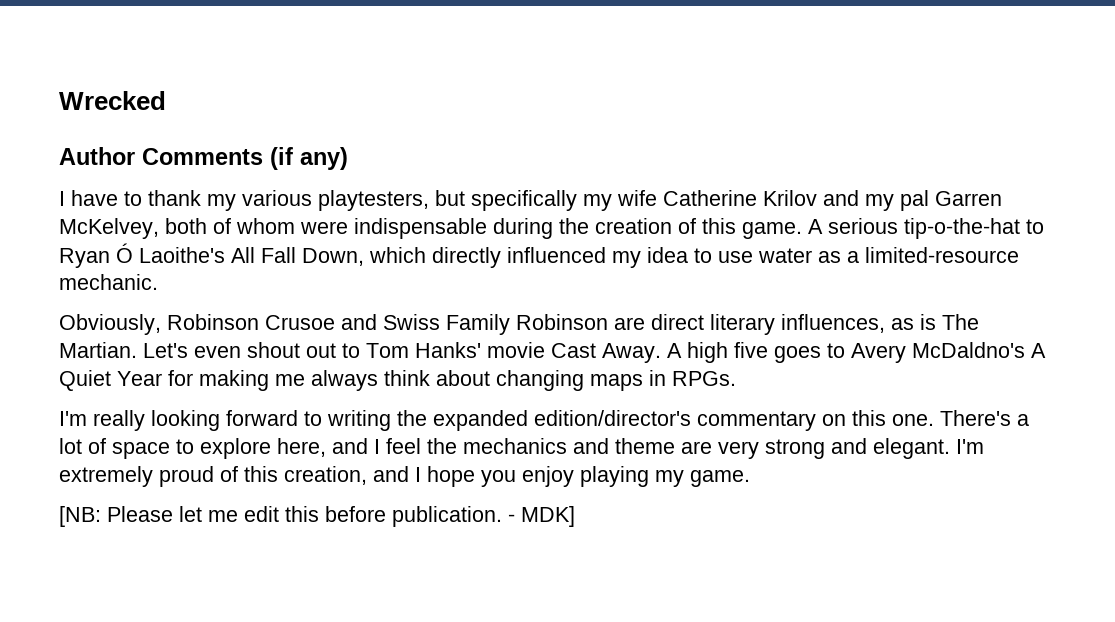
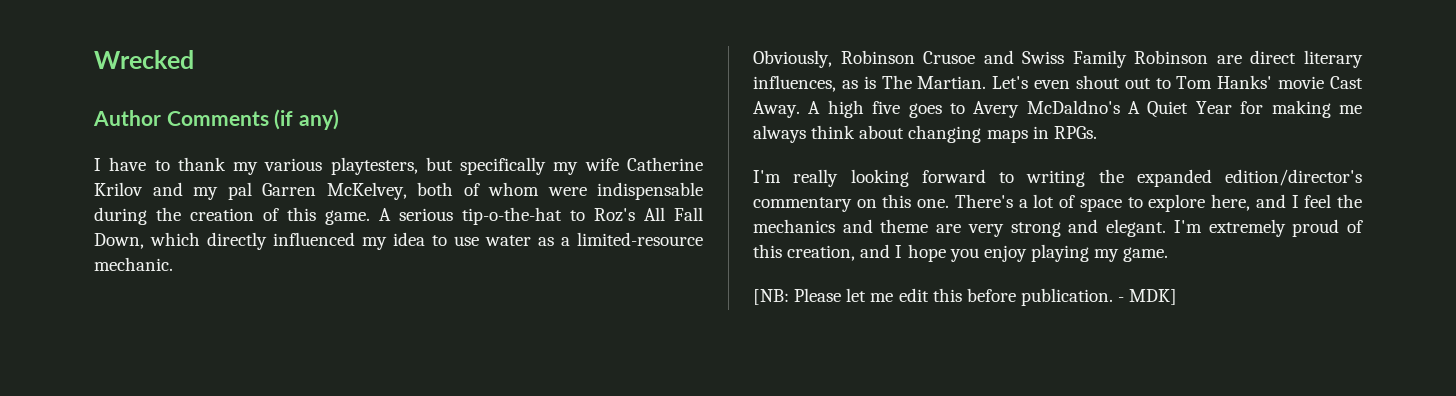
[59,243,225,268] Ryan Ó Laoithe's -> [594,208,635,222] Roz's

